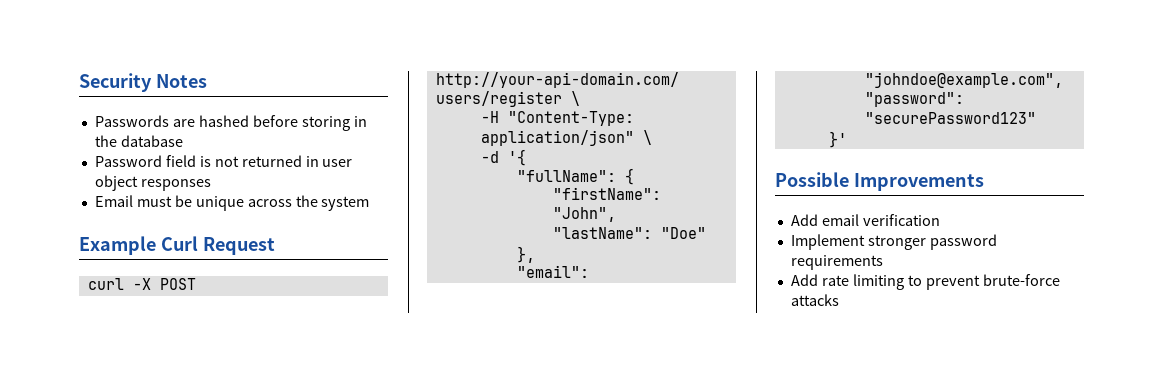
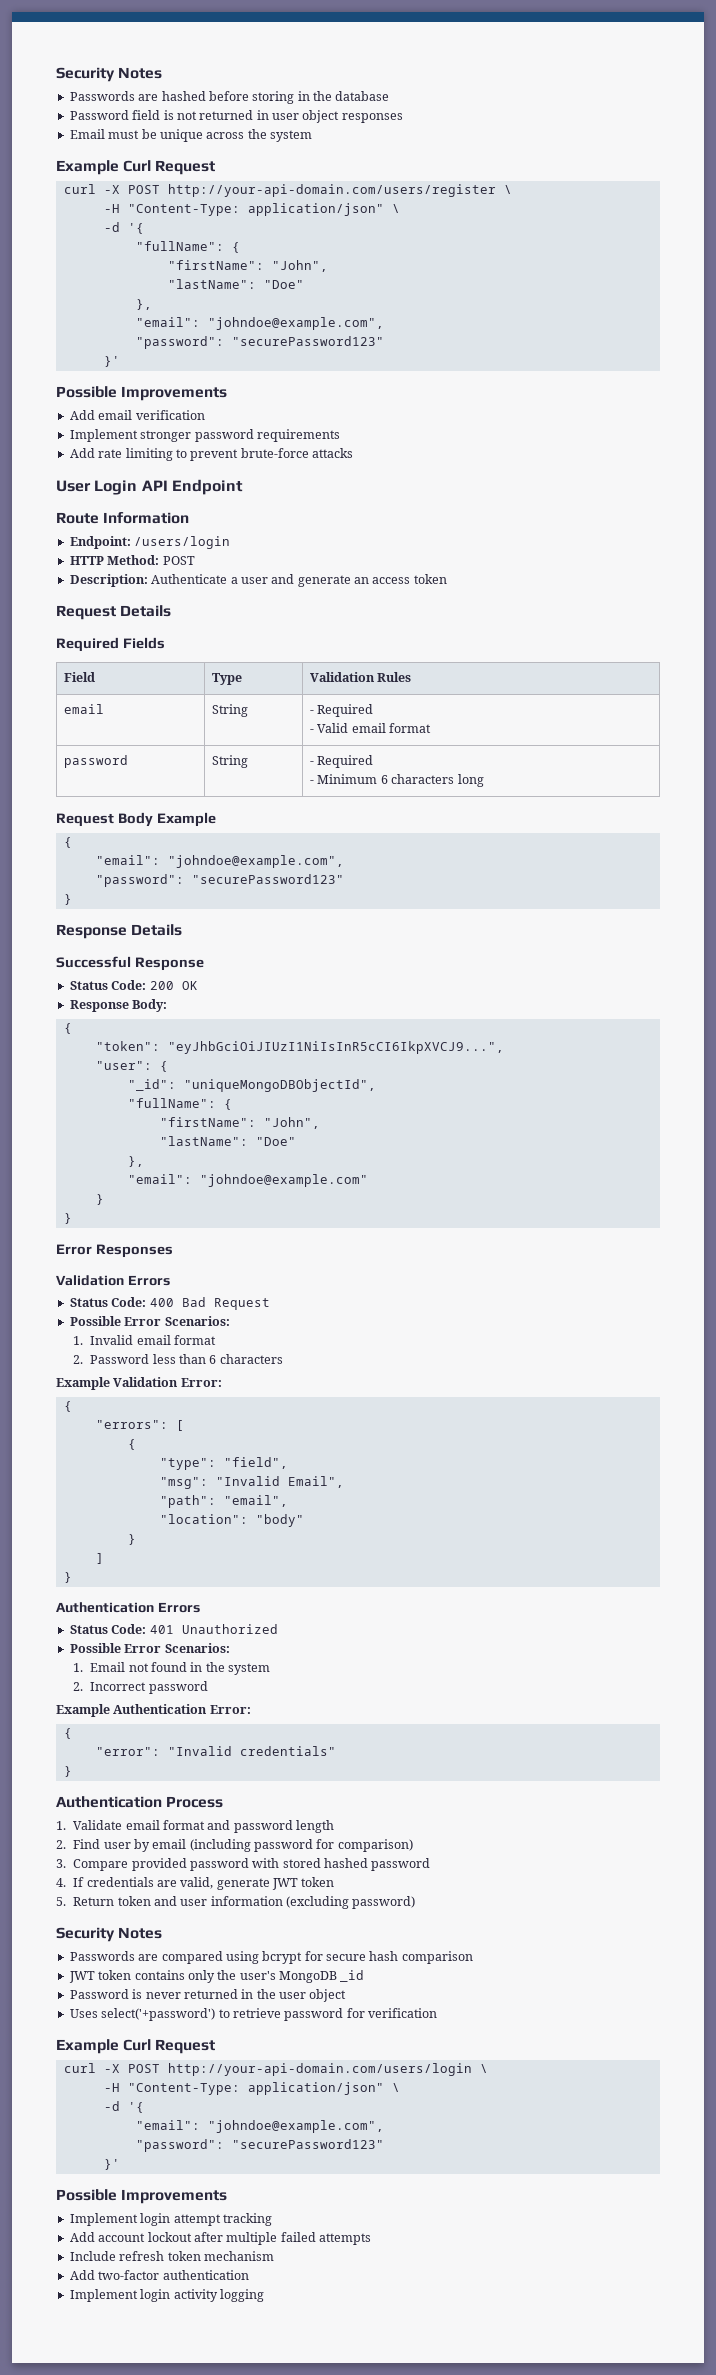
(839, 300) none -> [56,479,243,495] [56,512,190,524] [69,536,231,549] [69,555,195,565] [69,574,447,587] [56,605,172,620] [56,637,165,652] [64,672,96,682] [212,673,243,685] [310,672,412,682] [64,704,105,714] [212,704,249,717] [310,704,374,717] [310,723,432,733] [64,755,129,768] [212,755,249,768] [310,755,374,768] [310,774,484,787] [56,812,216,827] [63,837,72,848] [95,855,344,868] [95,874,344,887] [63,894,72,905] [56,924,183,939] [56,956,204,971] [69,980,198,990] [69,999,168,1012] [63,1023,72,1034] [95,1041,504,1054] [95,1061,168,1072] [127,1079,376,1092] [127,1098,232,1110] [159,1117,320,1129] [159,1136,296,1146] [127,1156,144,1167] [127,1174,368,1187] [95,1194,104,1205] [63,1213,72,1224] [56,1244,173,1258] [56,1275,170,1286] [69,1297,270,1310] [69,1316,230,1326] [73,1335,217,1345] [73,1354,283,1364] [56,1377,222,1390] [63,1401,72,1412] [95,1420,184,1431] [127,1439,136,1450] [159,1457,288,1470] [159,1476,344,1489] [159,1495,288,1508] [159,1514,304,1527] [127,1534,136,1545] [95,1553,104,1564] [63,1572,72,1583] [56,1602,200,1613] [69,1624,278,1634] [69,1643,230,1653] [73,1662,271,1675] [73,1681,208,1694] [56,1704,251,1717] [63,1728,72,1739] [95,1746,336,1756] [63,1766,72,1777] [56,1796,224,1808] [56,1820,335,1833] [56,1839,413,1852] [56,1858,431,1871] [56,1877,335,1890] [56,1896,416,1909] [56,1927,163,1942] [69,1951,473,1964] [68,1970,365,1983] [69,1989,347,2002] [69,2008,437,2021] [56,2039,216,2054] [63,2063,488,2076] [103,2082,400,2095] [103,2101,144,2113] [135,2120,384,2133] [135,2139,384,2152] [103,2159,120,2170] [56,2189,228,2204] [69,2213,272,2226] [69,2232,371,2245] [69,2251,274,2261] [69,2270,249,2280] [69,2289,264,2302] // User Login API Endpoint // Route Information // Endpoint: /users/login // HTTP Method: POST // Description: Authenticate a user and generate an access token // Request Details // Required Fields // Field | Type | Validation Rules // email | String | - Required // - Valid email format // password | String | - Required // - Minimum 6 characters long // Request Body Example // { // "email": "johndoe@example.com", // "password": "securePassword123" // } // Response Details // Successful Response // Status Code: 200 OK // Response Body: // { // "token": "eyJhbGciOiJIUzI1NiIsInR5cCI6IkpXVCJ9...", // "user": { // "_id": "uniqueMongoDBObjectId", // "fullName": { // "firstName": "John", // "lastName": "Doe" // }, // "email": "johndoe@example.com" // } // } // Error Responses // Validation Errors // Status Code: 400 Bad Request // Possible Error Scenarios: // 1. Invalid email format // 2. Password less than 6 characters // Example Validation Error: // { // "errors": [ // { // "type": "field", // "msg": "Invalid Email", // "path": "email", // "location": "body" // } // ] // } // Authentication Errors // Status Code: 401 Unauthorized // Possible Error Scenarios: // 1. Email not found in the system // 2. Incorrect password // Example Authentication Error: // { // "error": "Invalid credentials" // } // Authentication Process // 1. Validate email format and password length // 2. Find user by email (including password for comparison) // 3. Compare provided password with stored hashed password // 4. If credentials are valid, generate JWT token // 5. Return token and user information (excluding password) // Security Notes // Passwords are compared using bcrypt for secure hash comparison // JWT token contains only the user's MongoDB _id // Password is never returned in the user object // Uses select('+password') to retrieve password for verification // Example Curl Request // curl -X POST http://your-api-domain.com/users/login \ // -H "Content-Type: application/json" \ // -d '{ // "email": "johndoe@example.com", // "password": "securePassword123" // }' // Possible Improvements // Implement login attempt tracking // Add account lockout after multiple failed attempts // Include refresh token mechanism // Add two-factor authentication // Implement login activity logging

